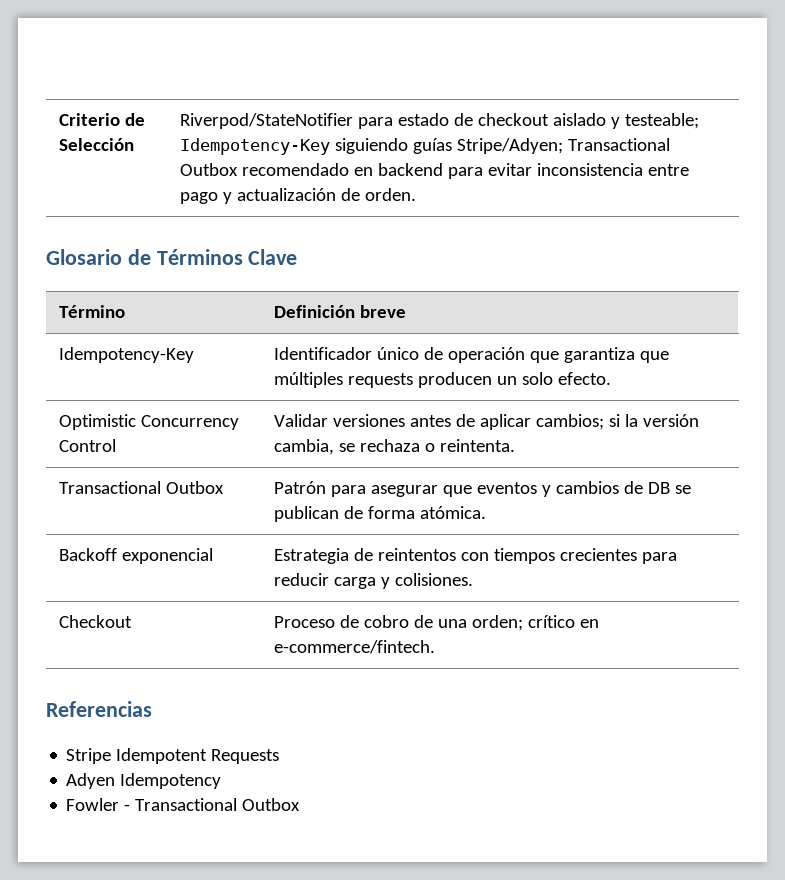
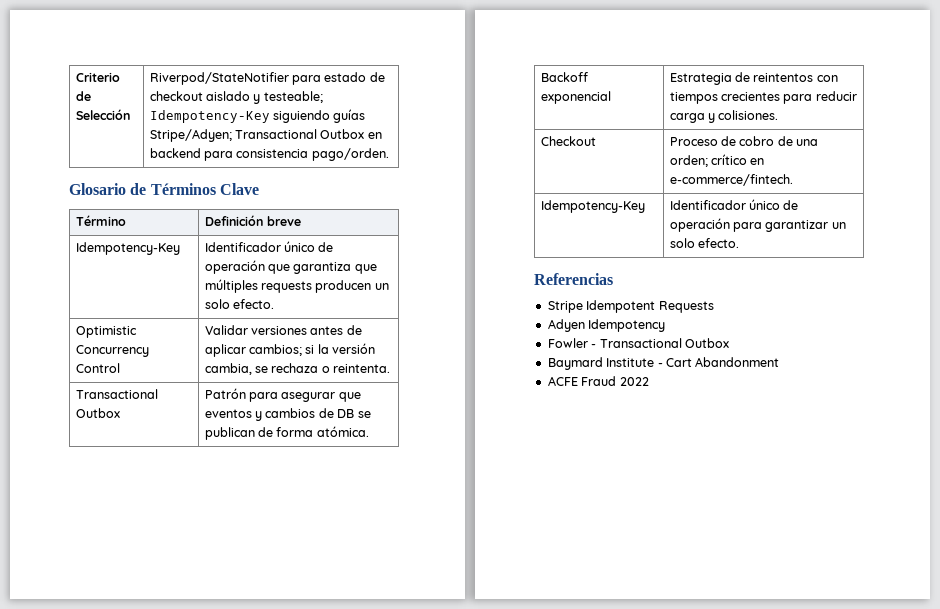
[242,163,350,176] recomendado -> (365, 134) none
[488,163,690,176] [180,188,417,204] evitar inconsistencia entre pago y actualización de orden. -> [236,148,389,161] consistencia pago/orden.
(436, 647) none -> [540,200,645,213] [669,199,799,210] [669,218,846,232] [669,238,740,248] // Idempotency-Key | Identificador único de operación para garantizar un solo efecto.
(301, 804) none -> [547,357,780,370] [547,376,649,386] // Baymard Institute - Cart Abandonment // ACFE Fraud 2022

